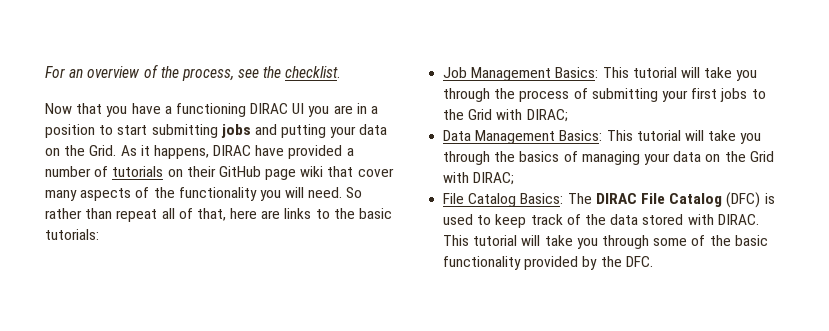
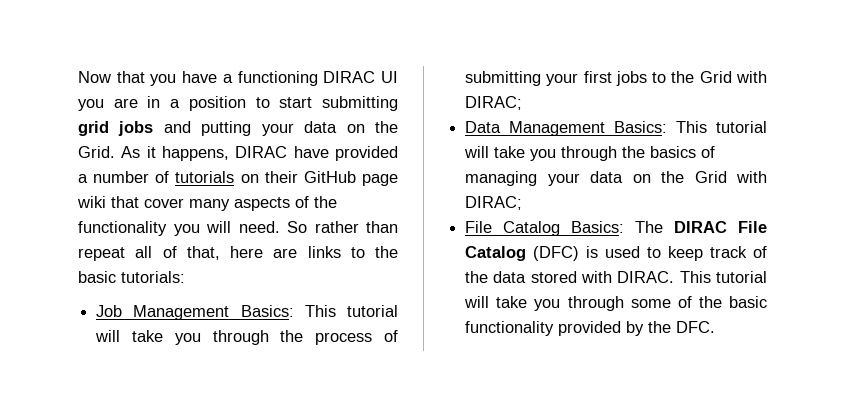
[45,64,341,81] For an overview of the process, see the checklist. // -> (78, 77) none
(218, 131) none -> [78,121,109,136] grid

